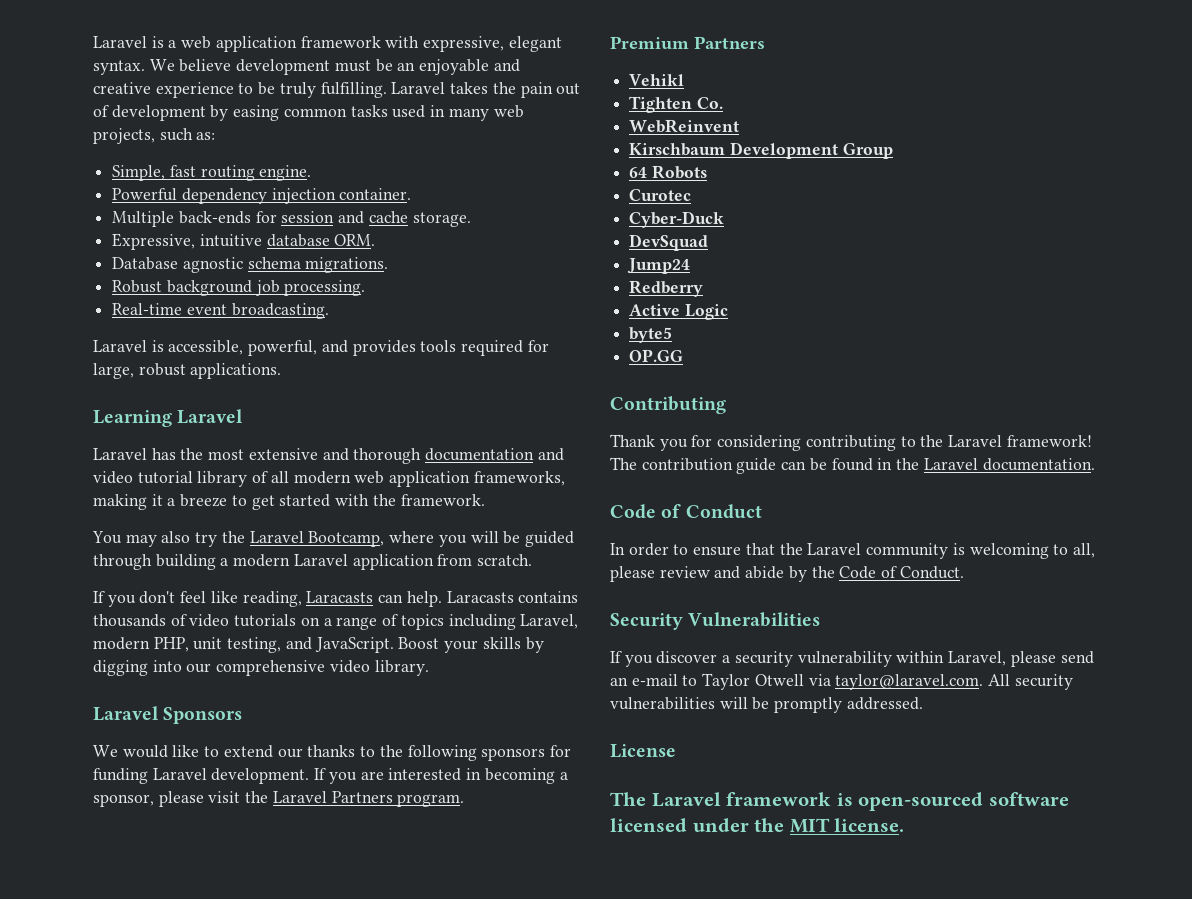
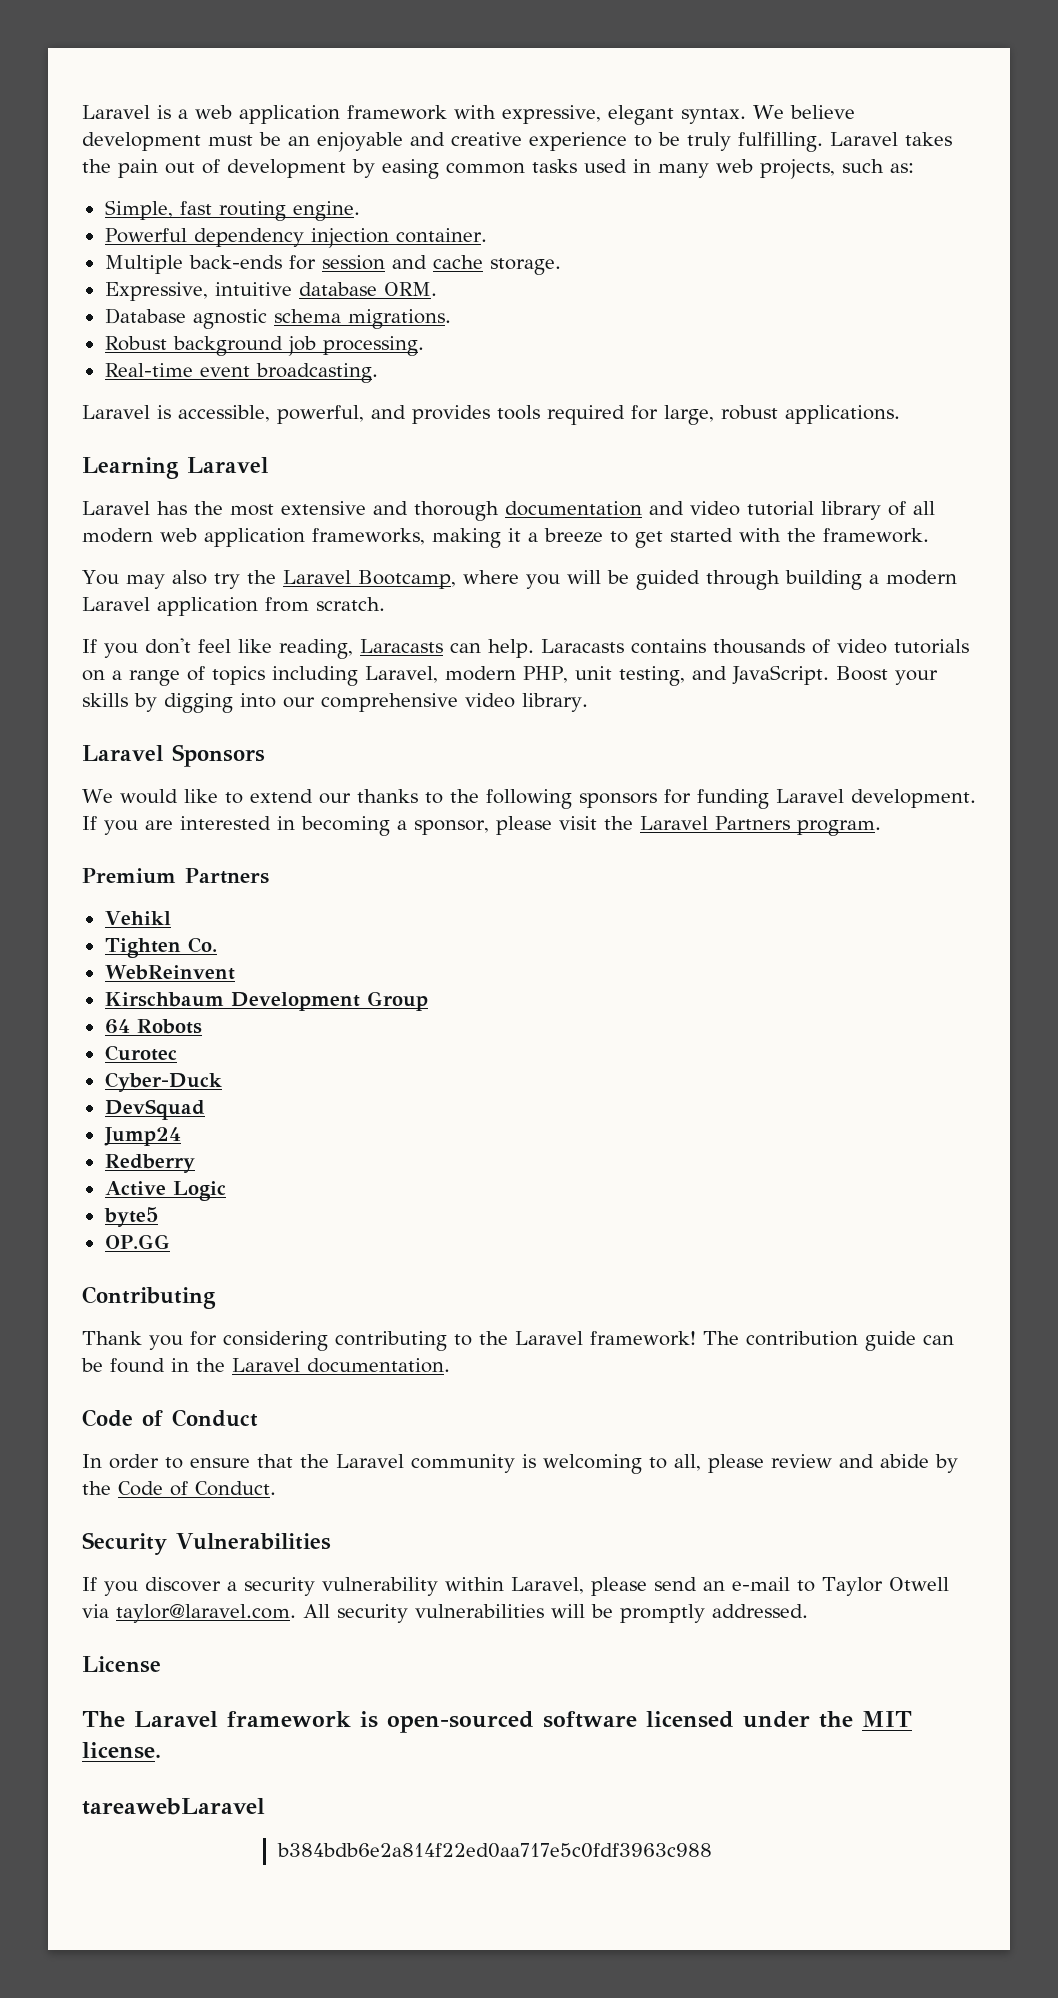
(905, 825) none -> [82,1798,265,1815] [276,1843,712,1858] // tareawebLaravel // b384bdb6e2a814f22ed0aa717e5c0fdf3963c988

